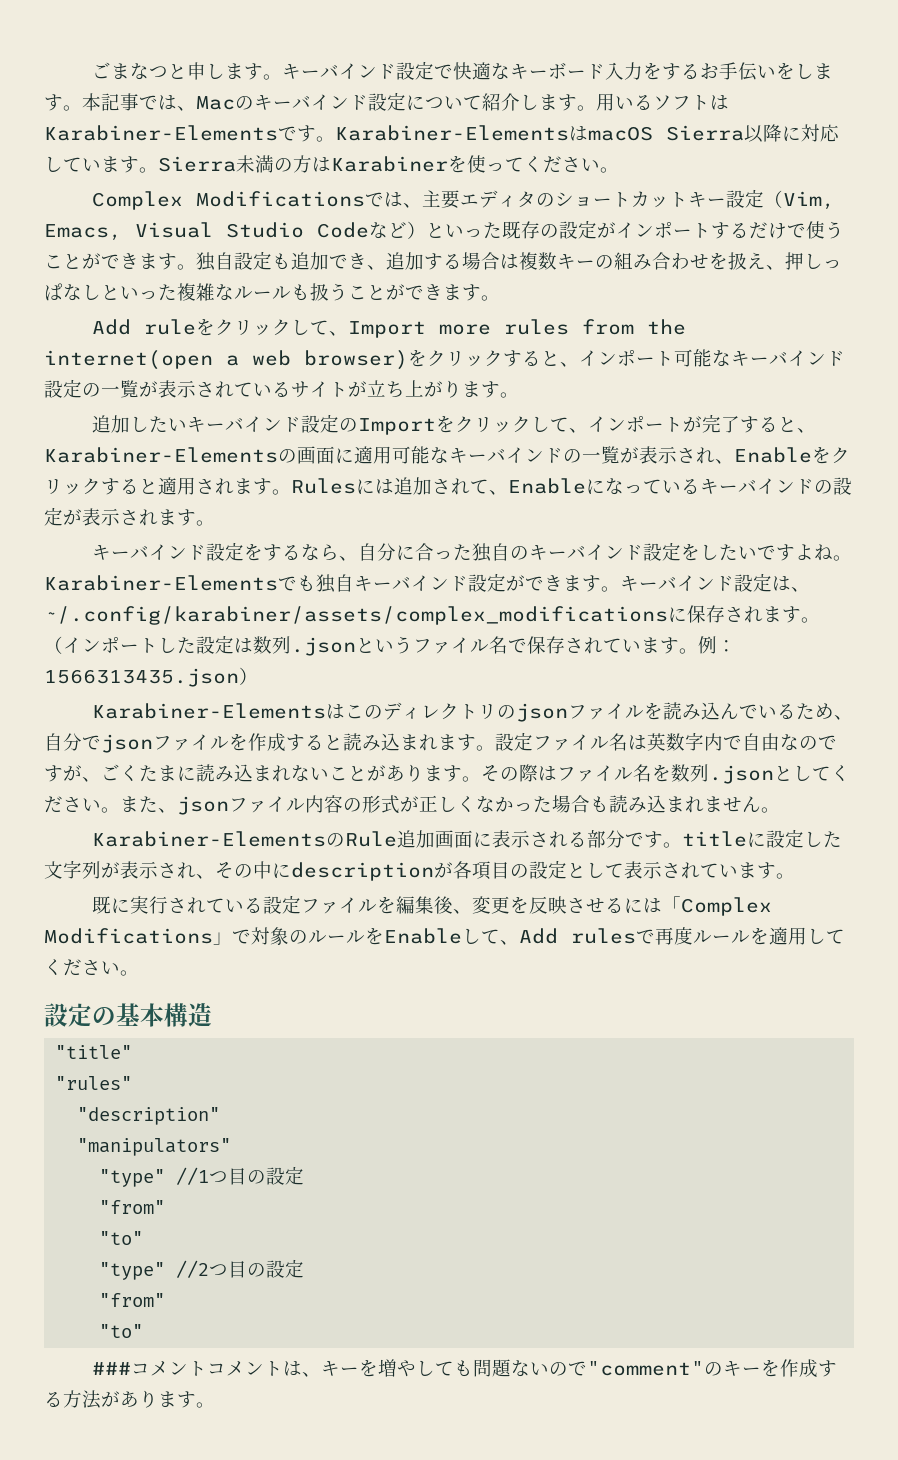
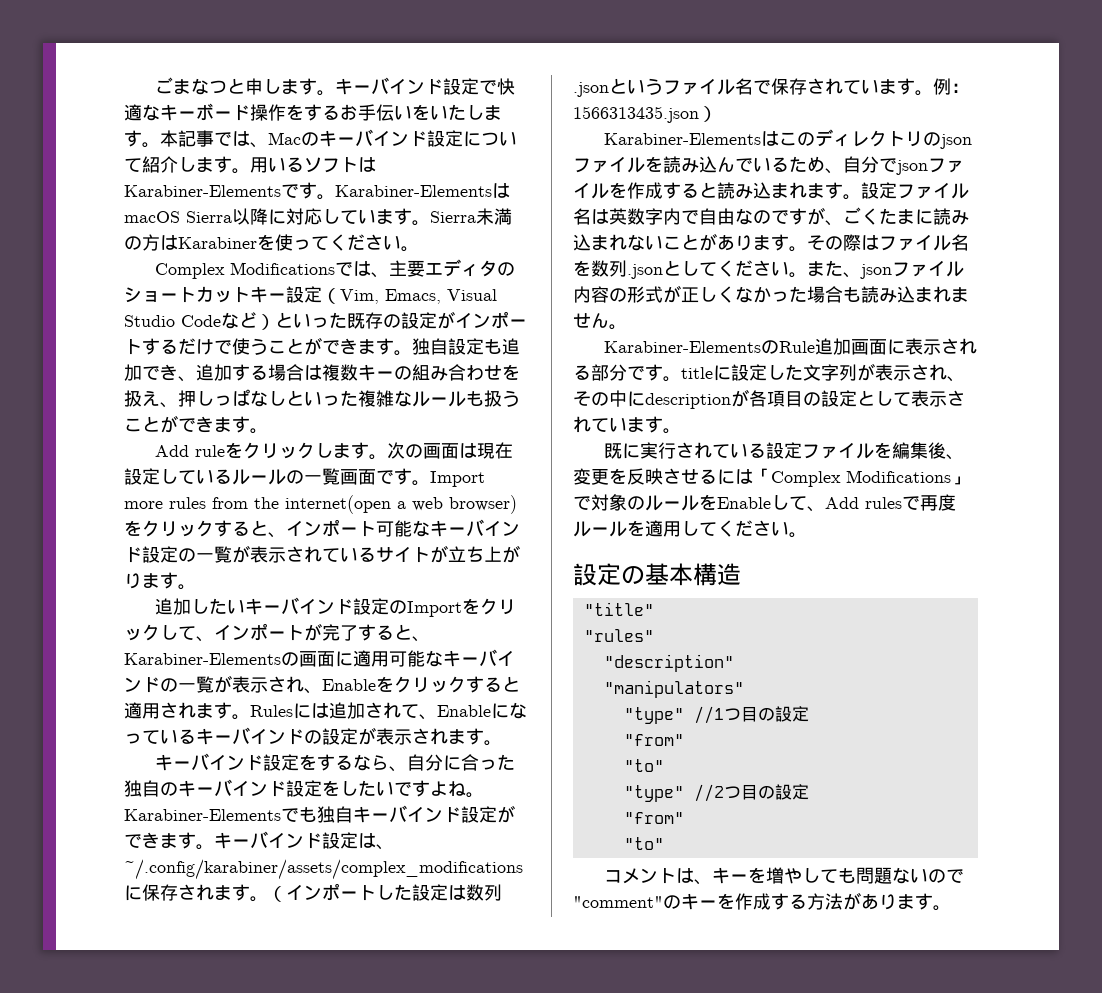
[604,62,643,80] 入力 -> [250,104,286,121] 操作
(795, 71) none -> [430,104,466,120] いた
[309,320,348,336] て、 -> [332,442,513,460] [124,468,430,486] ます。次の画面は現在設定しているルールの一覧画面です。
[91,1361,207,1376] ###コメント -> (664, 843) none

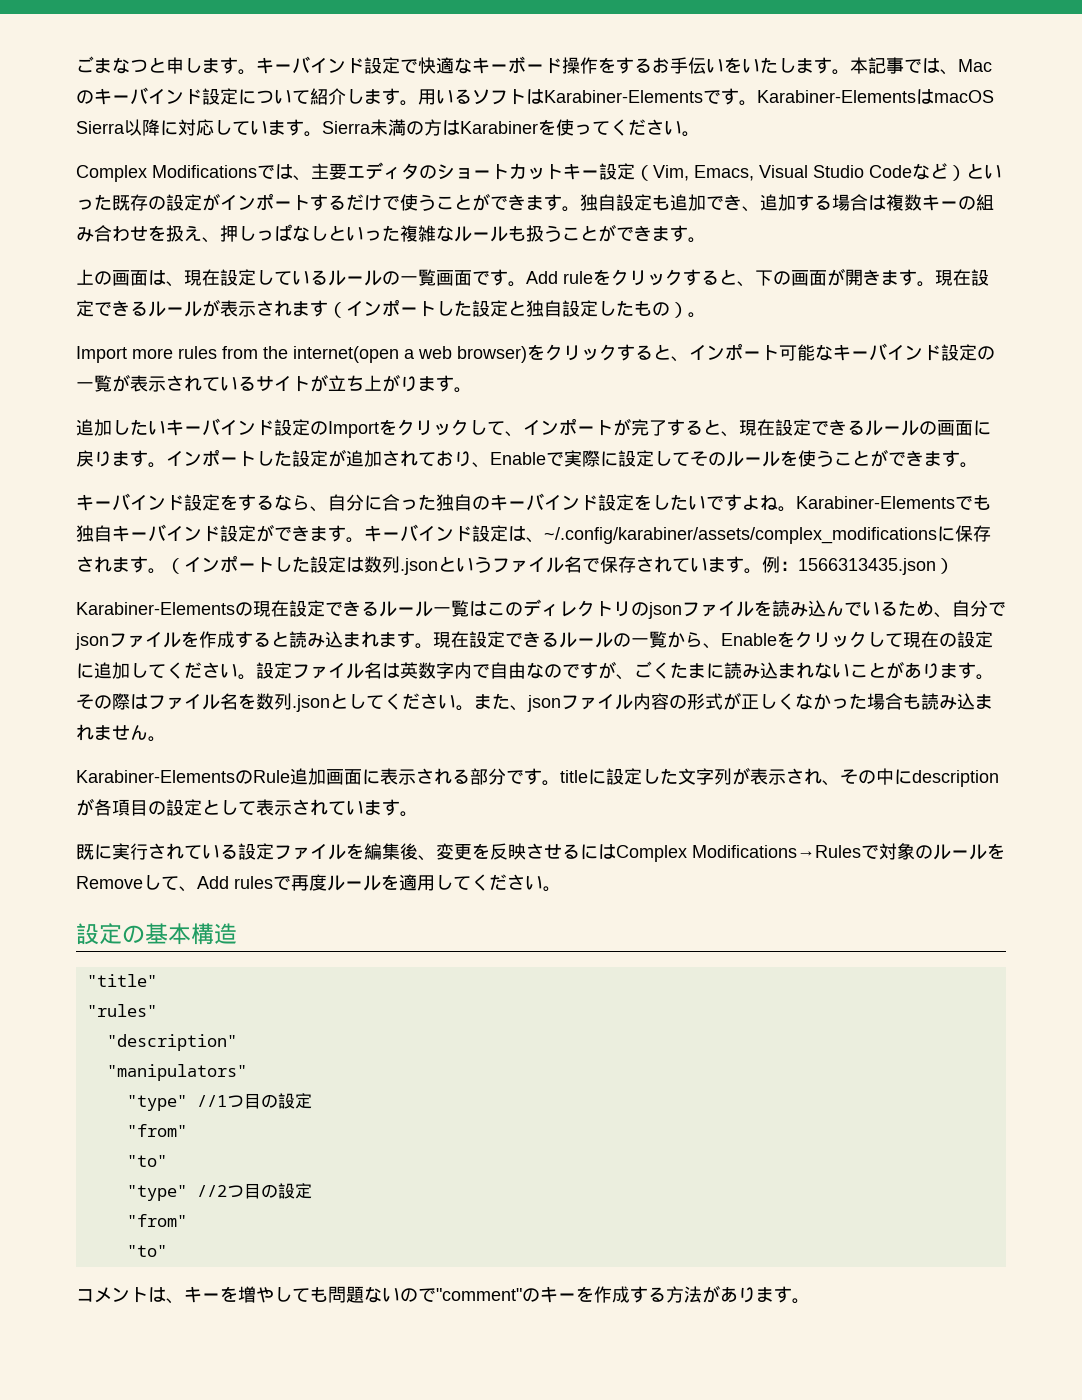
[154,442,405,460] Add ruleをクリックします。次 -> [76,269,94,285] 上
(477, 450) none -> [166,281,184,287] 、
(430, 483) none -> [526,268,989,287] [76,299,706,318] Add ruleをクリックすると、下の画面が開きます。現在設定できるルールが表示されます（インポートした設定と独自設定したもの）。 //
[124,649,515,667] [124,675,520,694] [124,702,527,720] [124,727,448,745] Karabiner-Elementsの画面に適用可能なキーバインドの一覧が表示され、Enableをクリックすると適用されます。Rulesには追加されて、Enableになっているキーバインドの設定が表示され -> [739,419,991,436] [76,449,924,468] 現在設定できるルールの画面に戻ります。インポートした設定が追加されており、Enableで実際に設定してそのルールを使うことができ
(761, 139) none -> [235,600,469,617] の現在設定できるルール一覧
(861, 197) none -> [433,631,993,649] [76,662,256,680] 現在設定できるルールの一覧から、Enableをクリックして現在の設定に追加してください。
[753,468,969,487] 「Complex Modifications」 -> [616,845,861,862] Complex Modifications→Rules
[717,497,771,509] Enable -> [76,876,143,889] Remove

